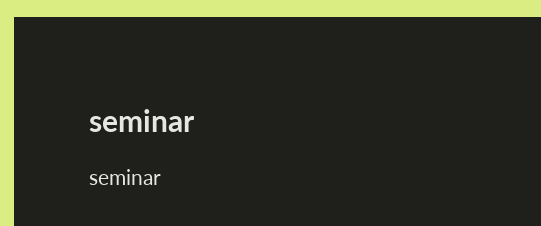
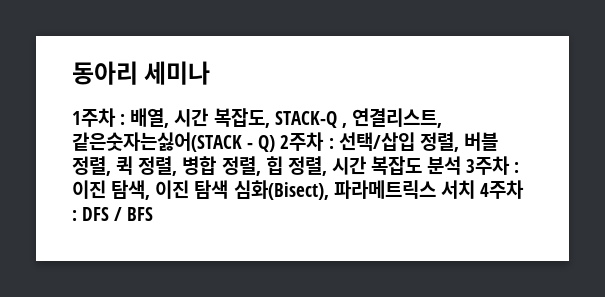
[89,109,195,132] [89,169,161,185] seminar // seminar -> [72,61,211,85] [72,108,442,128] [72,132,498,152] [72,156,520,176] [72,180,524,200] [72,207,154,221] 동아리 세미나 // 1주차 : 배열, 시간 복잡도, STACK-Q , 연결리스트, 같은숫자는싫어(STACK - Q) 2주차 : 선택/삽입 정렬, 버블 정렬, 퀵 정렬, 병합 정렬, 힙 정렬, 시간 복잡도 분석 3주차 : 이진 탐색, 이진 탐색 심화(Bisect), 파라메트릭스 서치 4주차 : DFS / BFS

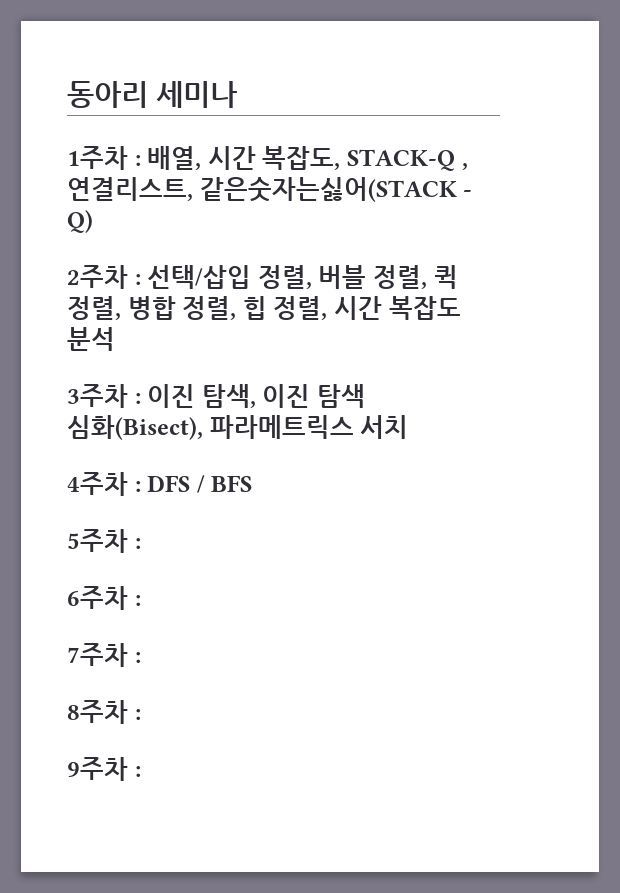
(276, 143) none -> (93, 221) //
(462, 165) none -> (115, 339) //
(475, 189) none -> (409, 427) //
(154, 214) none -> [67,529,141,553] [67,586,141,610] [67,643,141,667] [67,700,141,724] [67,757,141,781] // 5주차 : // 6주차 : // 7주차 : // 8주차 : // 9주차 :

